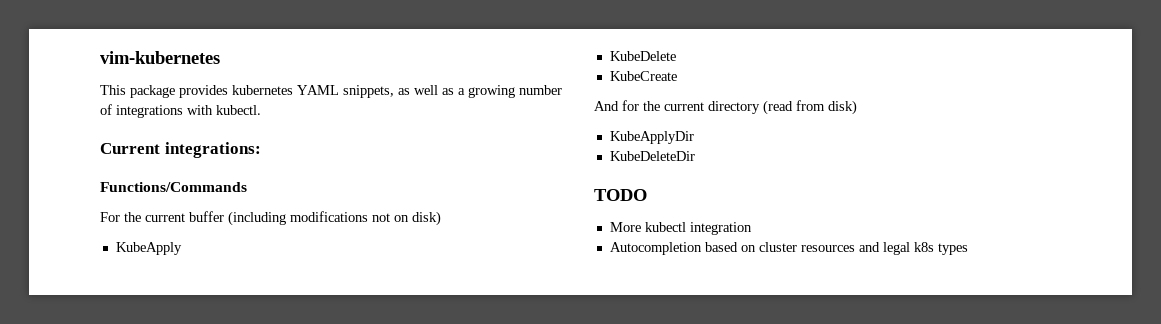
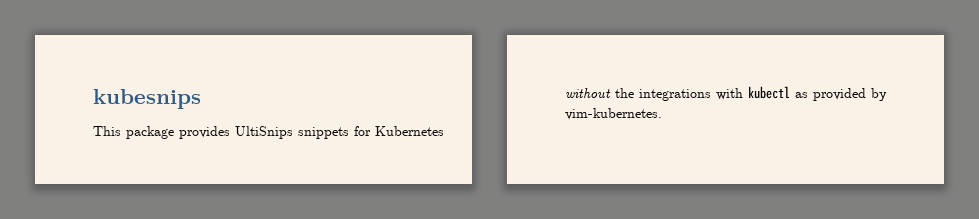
[100,51,220,64] vim-kubernetes -> [93,89,201,109] kubesnips
[232,85,562,98] [100,104,261,118] [100,142,261,158] [100,182,247,192] [100,211,441,226] [115,242,182,255] [609,51,676,61] [609,71,677,81] [594,100,857,115] [609,131,694,144] [609,151,695,161] [594,189,647,201] [609,222,752,235] [609,242,968,255] kubernetes YAML snippets, as well as a growing number of integrations with kubectl. // Current integrations: // Functions/Commands // For the current buffer (including modifications not on disk) // KubeApply // KubeDelete // KubeCreate // And for the current directory (read from disk) // KubeApplyDir // KubeDeleteDir // TODO // More kubectl integration // Autocompletion based on cluster resources and legal k8s types -> [235,126,444,139] [565,86,887,101] [565,108,662,120] UltiSnips snippets for Kubernetes without the integrations with kubectl as provided by vim-kubernetes.

